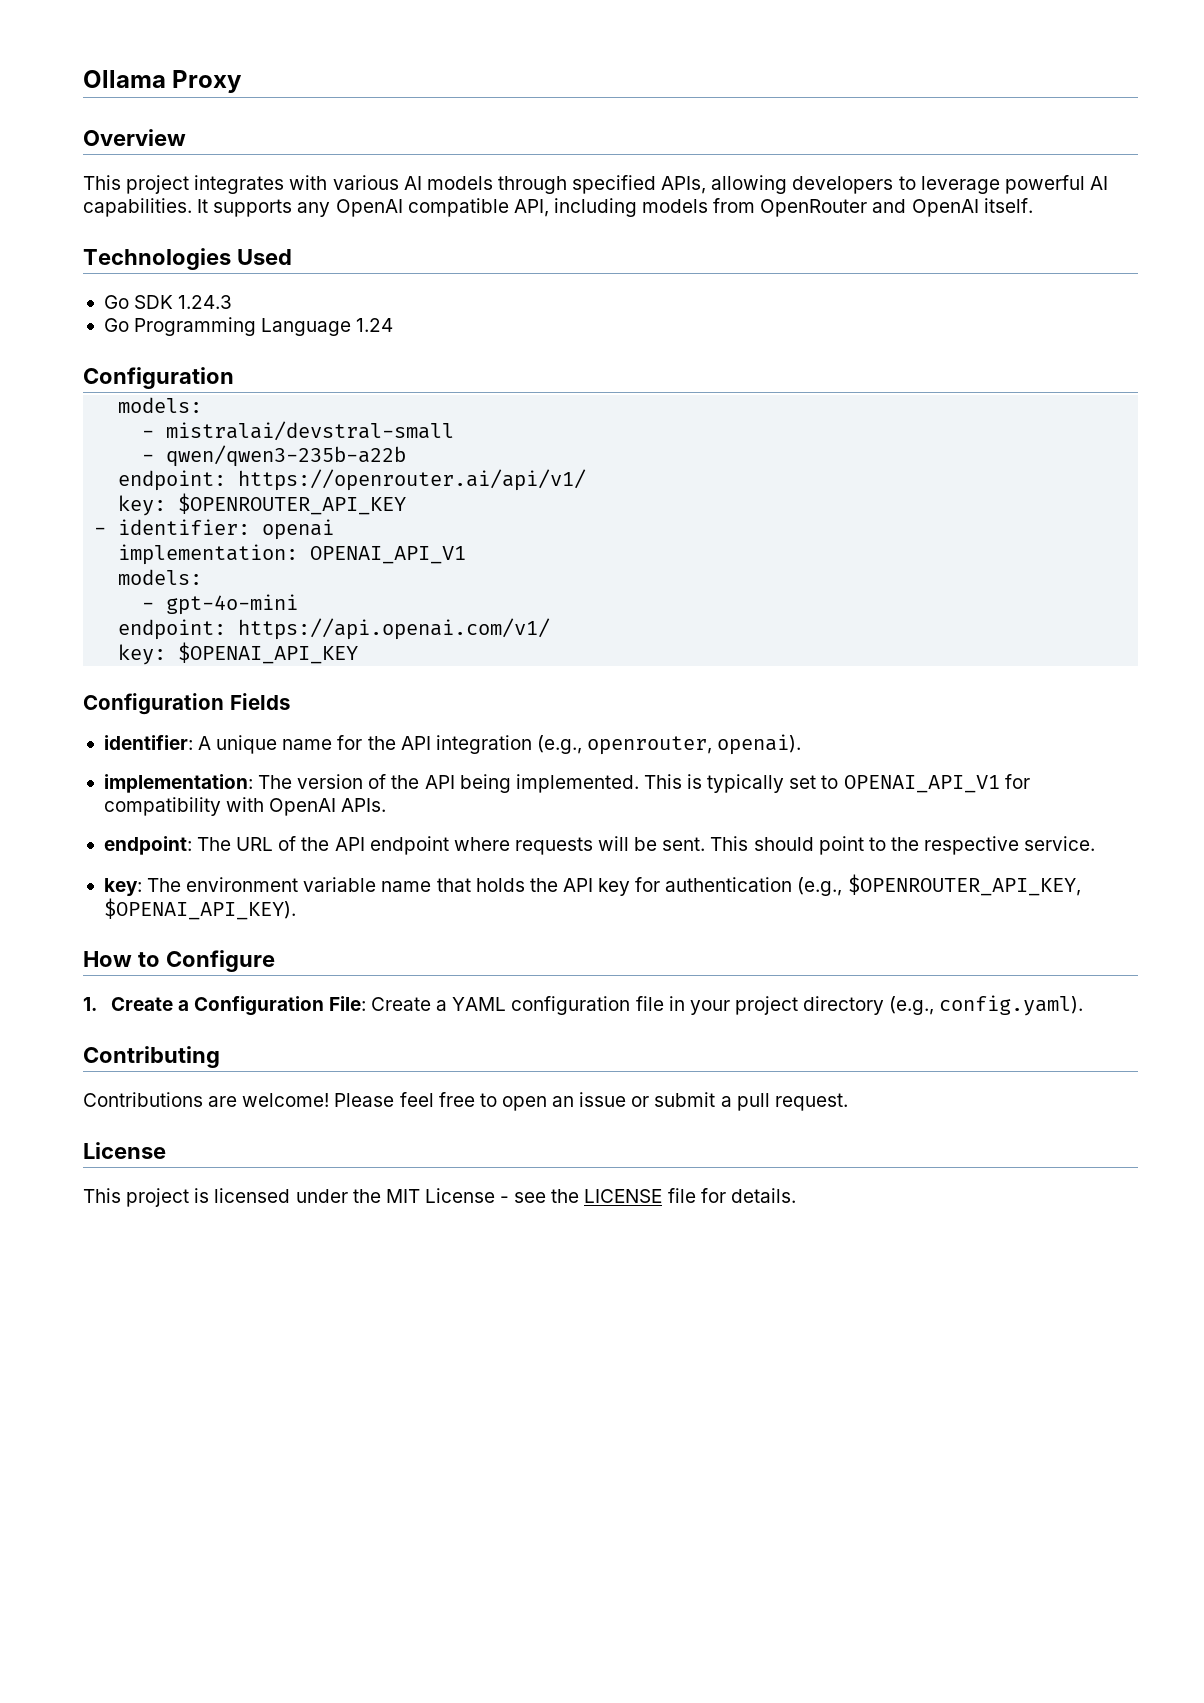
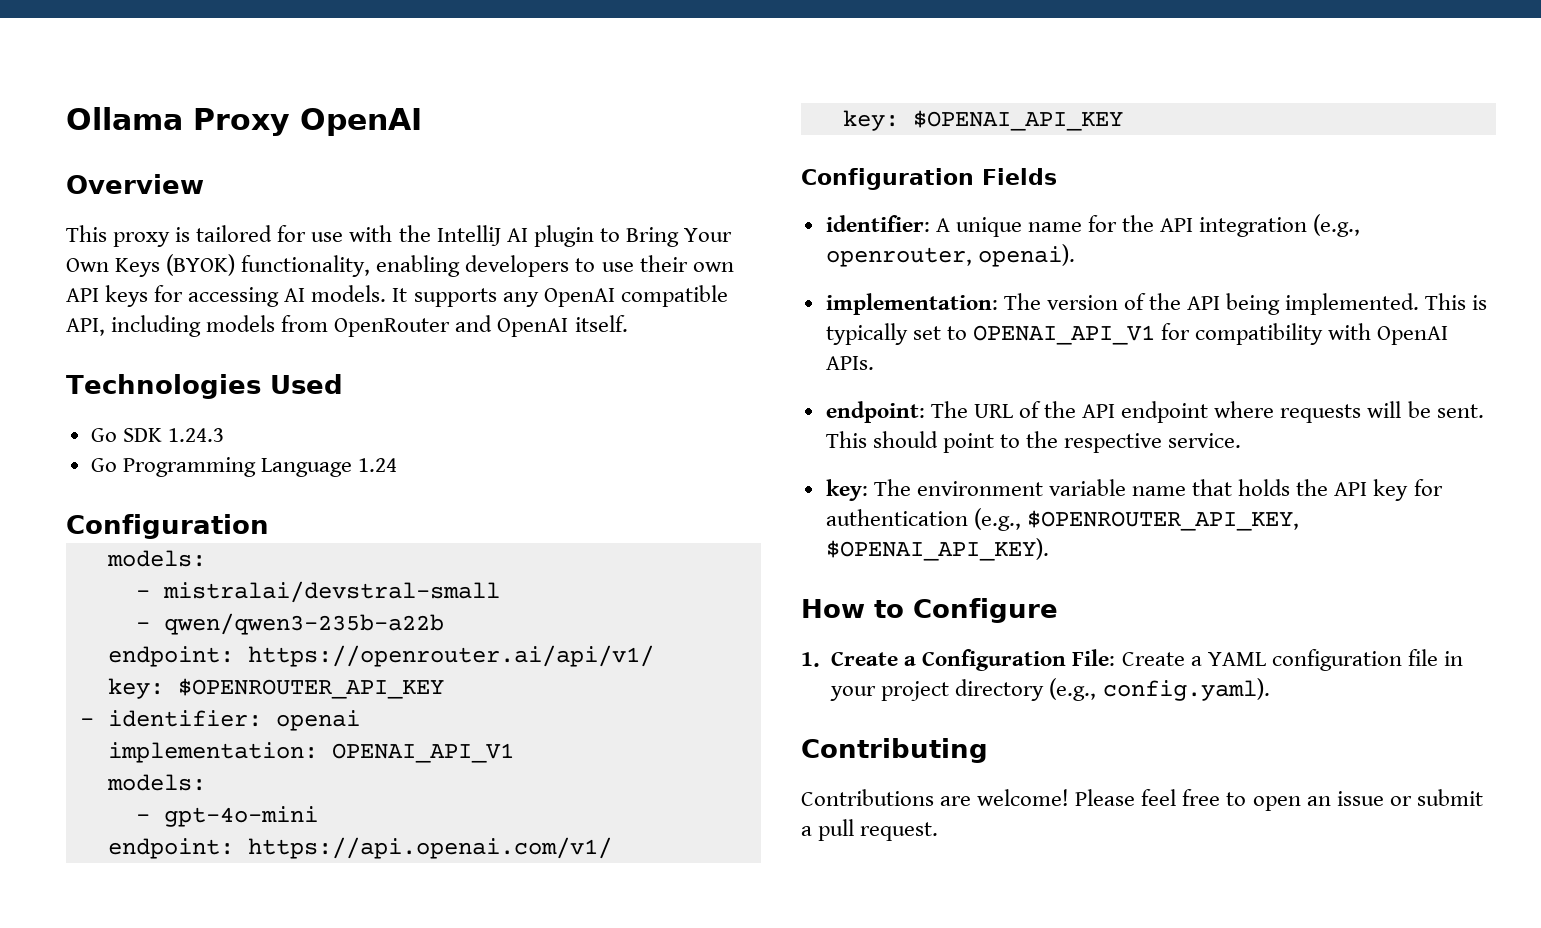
(243, 81) none -> [300,108,422,136] OpenAI
[126,175,1108,194] [83,198,192,217] project integrates with various AI models through specified APIs, allowing developers to leverage powerful AI capabilities. -> [113,225,732,247] [66,254,734,277] [66,285,387,307] proxy is tailored for use with the IntelliJ AI plugin to Bring Your Own Keys (BYOK) functionality, enabling developers to use their own API keys for accessing AI models.
[83,1142,166,1159] [83,1188,796,1207] // License // This project is licensed under the MIT License - see the LICENSE file for details. -> (939, 831) none

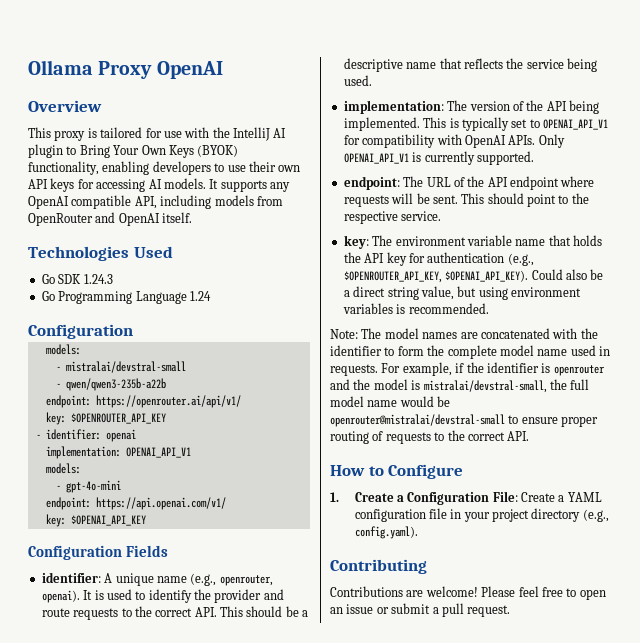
[1088,215,1308,237] for the API integration -> (187, 579) none
(1075, 255) none -> [83,589,284,603] [41,606,309,620] [343,58,597,72] [343,75,372,86] It is used to identify the provider and route requests to the correct API. This should be a descriptive name that reflects the service being used.
(874, 363) none -> [538,134,565,148] [343,151,534,165] Only OPENAI_API_V1 is currently supported.
(1049, 549) none -> [531,269,604,280] [343,286,581,300] [342,303,489,314] [330,328,598,339] [330,345,610,359] [330,362,605,376] [330,379,590,393] [330,396,451,407] [330,414,599,427] [330,430,530,444] Could also be a direct string value, but using environment variables is recommended. // Note: The model names are concatenated with the identifier to form the complete model name used in requests. For example, if the identifier is openrouter and the model is mistralai/devstral-small, the full model name would be openrouter@mistralai/devstral-small to ensure proper routing of requests to the correct API.

